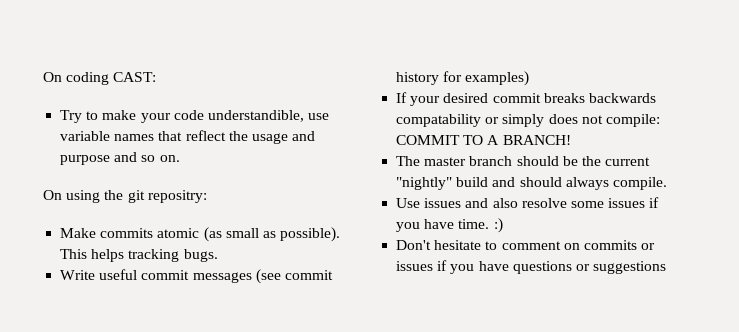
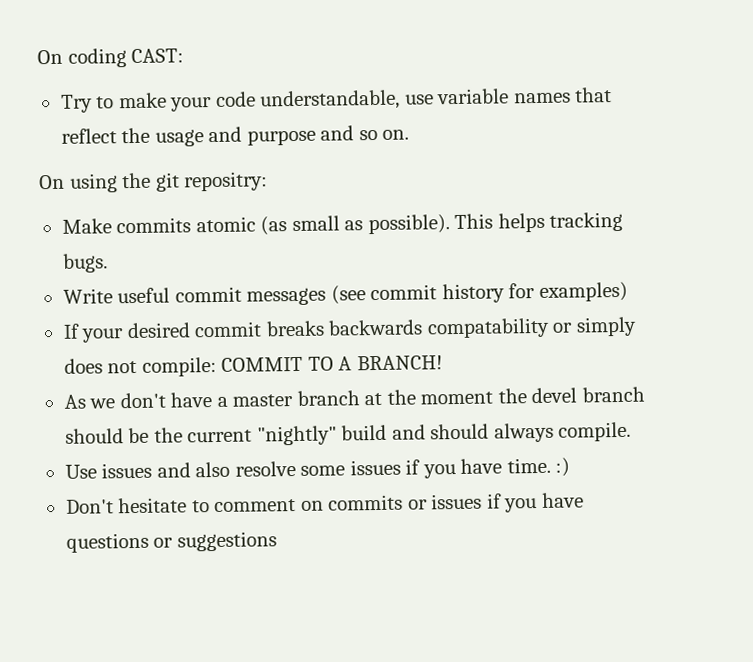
[207,110,304,122] understandible, -> [260,89,401,111] understandable,
[396,156,467,166] The master -> [63,387,578,409] As we don't have a master branch at the moment the devel

